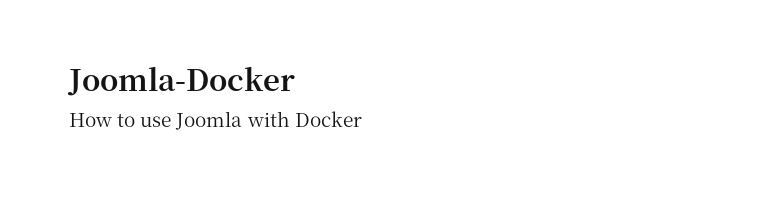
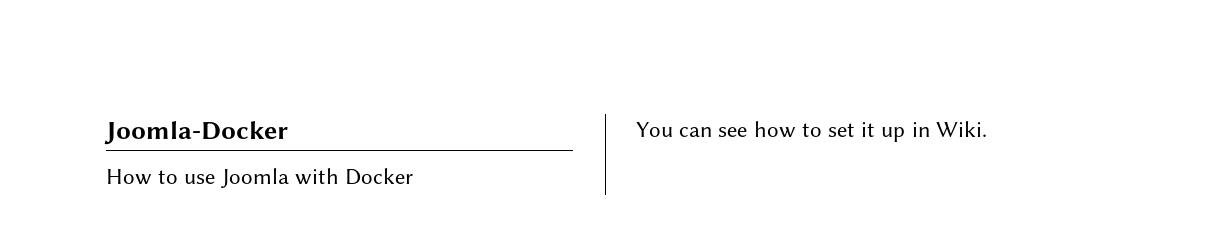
(362, 119) none -> [636,121,987,142] // You can see how to set it up in Wiki.

